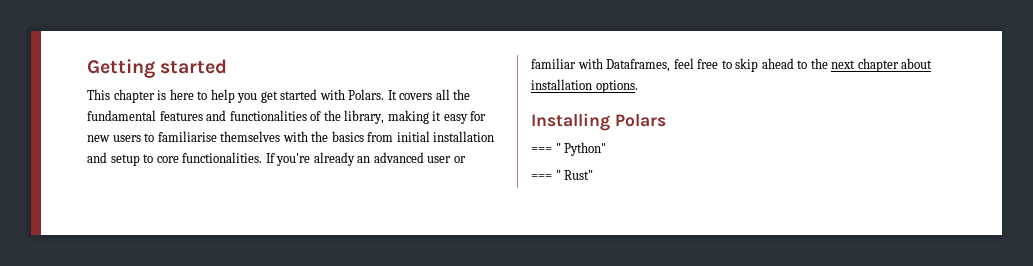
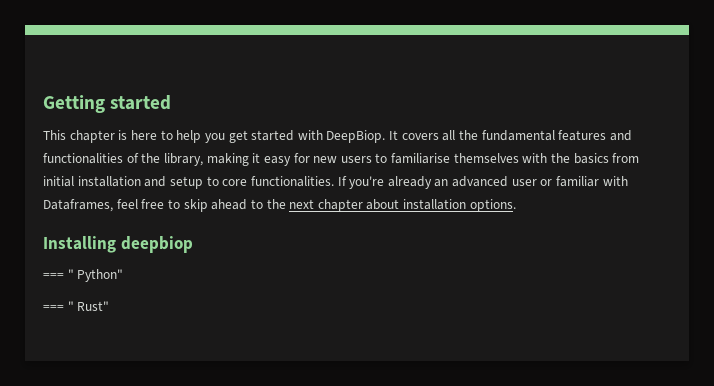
[348,89,385,100] Polars. -> [326,130,386,143] DeepBiop.
[614,114,666,127] Polars -> [120,236,193,253] deepbiop

